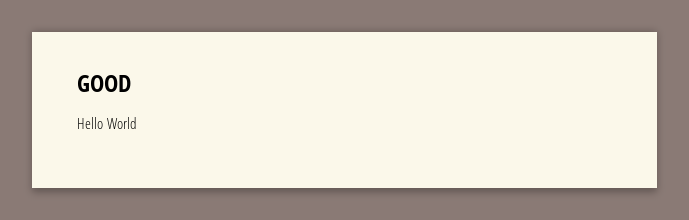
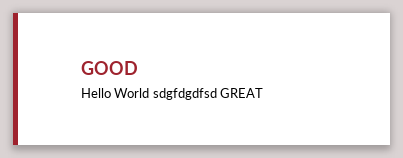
(138, 123) none -> [152,88,264,100] sdgfdgdfsd GREAT

